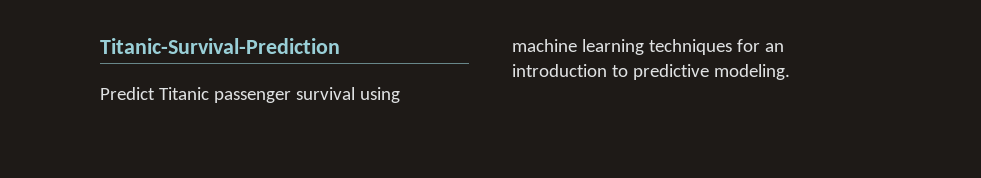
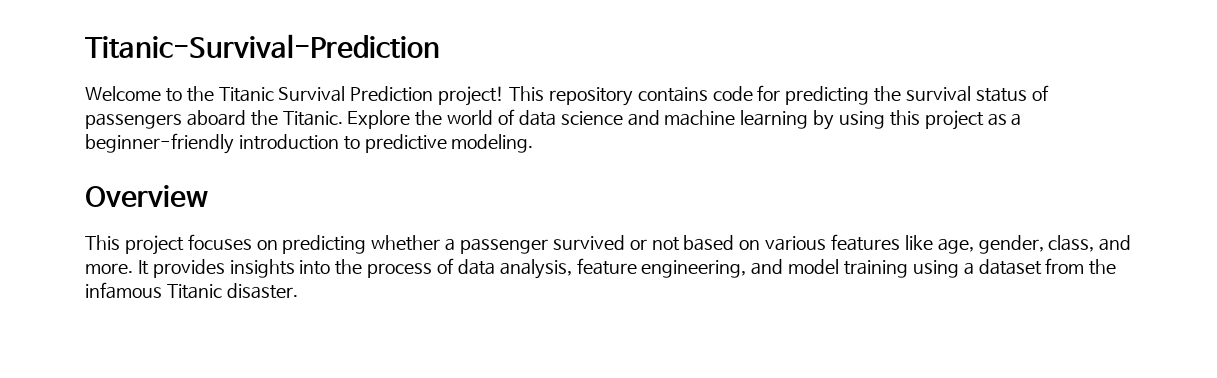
[100,87,400,103] [512,39,784,55] [512,64,790,80] Predict Titanic passenger survival using machine learning techniques for an introduction to predictive modeling. -> [85,85,1049,106] [85,109,1022,130] [85,133,534,154] [85,185,208,207] [85,234,1132,255] [85,258,1117,279] [85,282,298,299] Welcome to the Titanic Survival Prediction project! This repository contains code for predicting the survival status of passengers aboard the Titanic. Explore the world of data science and machine learning by using this project as a beginner-friendly introduction to predictive modeling. // Overview // This project focuses on predicting whether a passenger survived or not based on various features like age, gender, class, and more. It provides insights into the process of data analysis, feature engineering, and model training using a dataset from the infamous Titanic disaster.

